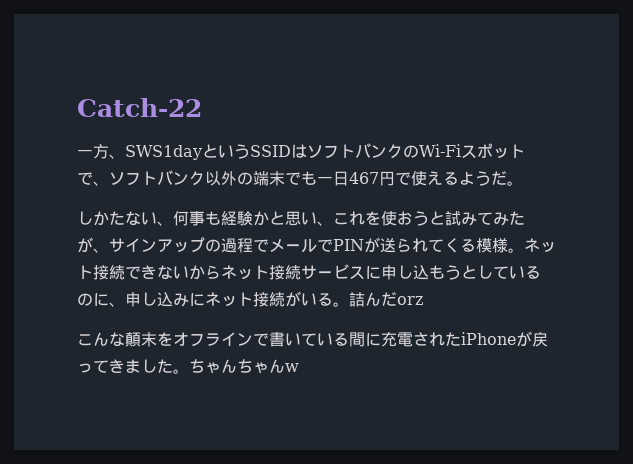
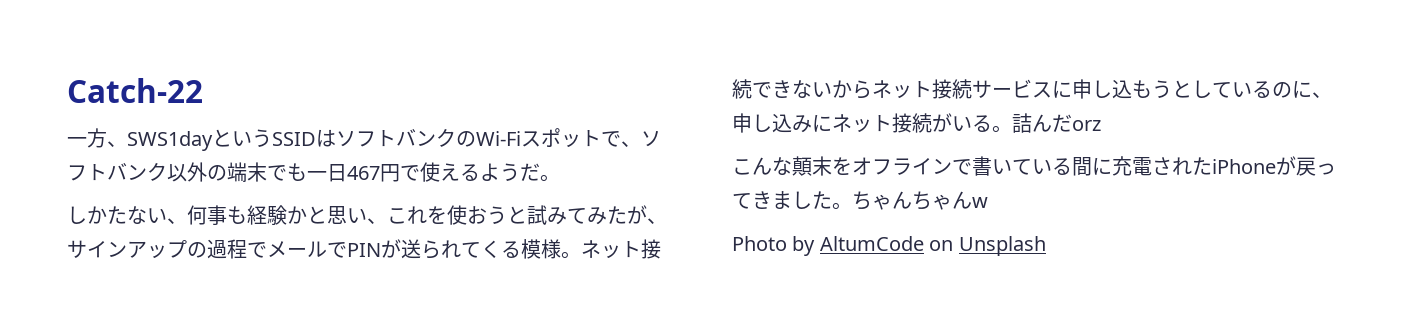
(299, 367) none -> [732,236,1046,256] // Photo by AltumCode on Unsplash

